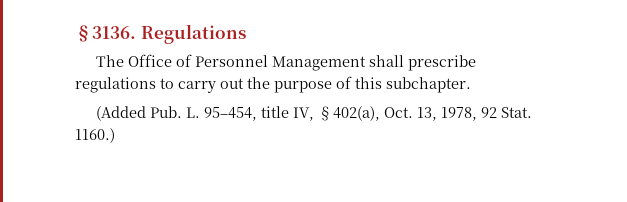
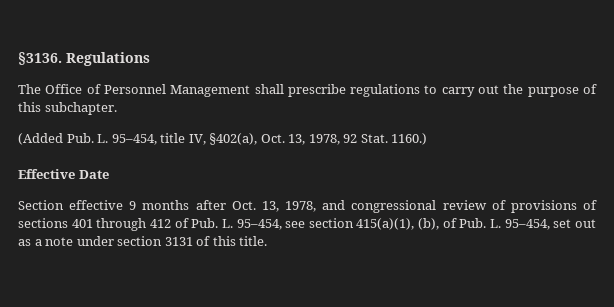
(115, 135) none -> [18,169,109,179] [18,200,597,213] [18,218,596,231] [18,236,268,246] // Effective Date // Section effective 9 months after Oct. 13, 1978, and congressional review of provisions of sections 401 through 412 of Pub. L. 95–454, see section 415(a)(1), (b), of Pub. L. 95–454, set out as a note under section 3131 of this title.

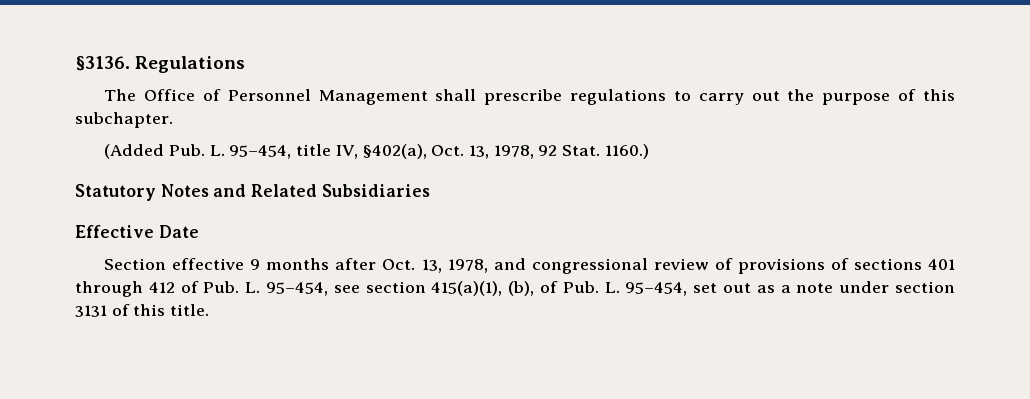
(428, 139) none -> [75,184,430,201] // Statutory Notes and Related Subsidiaries

